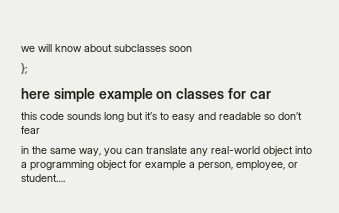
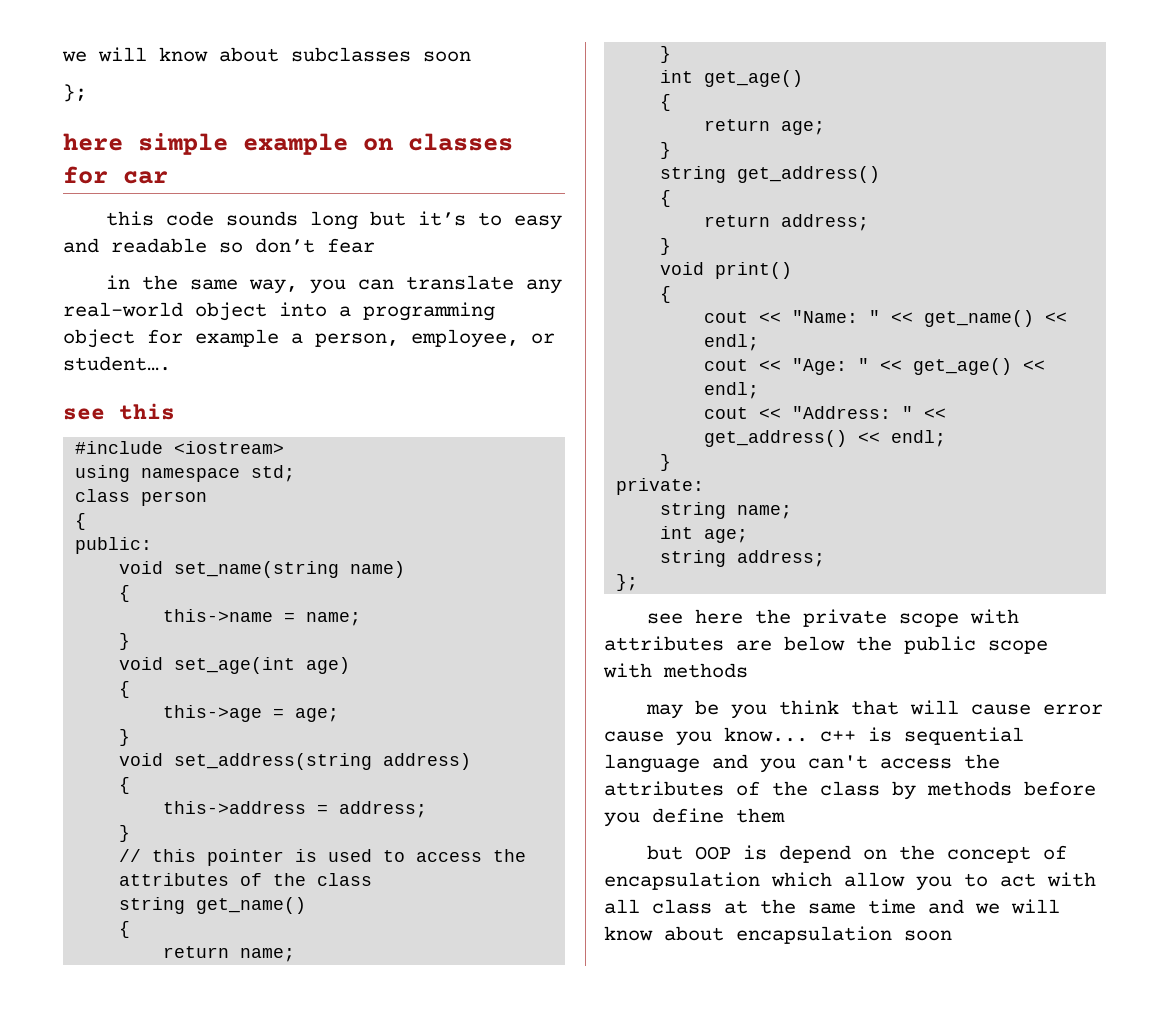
(65, 178) none -> [63,403,175,420] [75,441,285,454] [75,465,296,482] [75,489,208,506] [75,513,87,530] [75,537,153,554] [119,561,406,578] [119,585,131,602] [163,609,362,626] [119,633,131,650] [119,657,351,674] [119,681,131,698] [163,705,340,722] [119,729,131,746] [119,753,472,770] [119,777,131,794] [163,801,428,818] [119,825,131,842] [119,849,527,866] [119,873,373,886] [119,897,307,914] [119,921,131,938] [163,946,296,962] [660,46,672,63] [660,70,804,87] [660,94,672,111] [704,119,826,135] [660,142,672,159] [660,166,881,183] [660,190,672,207] [704,214,870,231] [660,238,672,255] [660,262,793,279] [660,286,672,303] [704,310,1068,327] [704,334,760,351] [704,358,1046,375] [704,382,760,399] [704,406,947,419] [704,430,947,447] [660,454,672,471] [616,478,705,495] [660,502,793,519] [660,526,749,543] [660,550,826,567] [616,574,639,591] [647,609,1020,627] [604,636,1048,654] [603,663,748,678] [646,700,1104,719] [604,727,1024,746] [604,754,1000,773] [604,781,1096,800] [604,808,785,827] [647,845,1068,863] [604,872,1096,891] [604,899,1060,914] [604,926,952,944] // see this // #include <iostream> // using namespace std; // class person // { // public: // void set_name(string name) // { // this->name = name; // } // void set_age(int age) // { // this->age = age; // } // void set_address(string address) // { // this->address = address; // } // // this pointer is used to access the attributes of the class // string get_name() // { // return name; // } // int get_age() // { // return age; // } // string get_address() // { // return address; // } // void print() // { // cout << "Name: " << get_name() << endl; // cout << "Age: " << get_age() << endl; // cout << "Address: " << get_address() << endl; // } // private: // string name; // int age; // string address; // }; // see here the private scope with attributes are below the public scope with methods // may be you think that will cause error cause you know... c++ is sequential language and you can't access the attributes of the class by methods before you define them // but OOP is depend on the concept of encapsulation which allow you to act with all class at the same time and we will know about encapsulation soon

